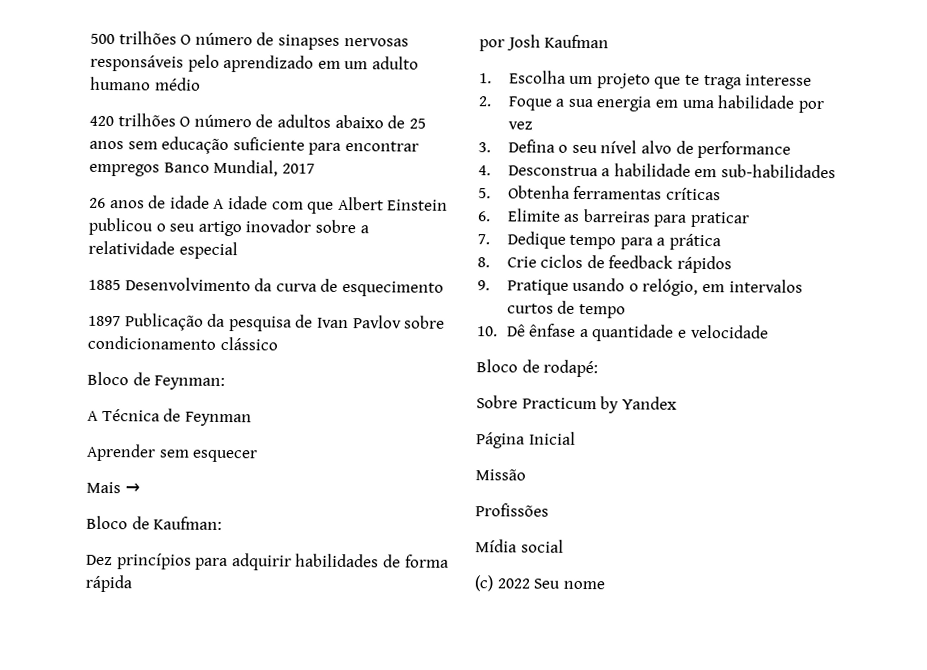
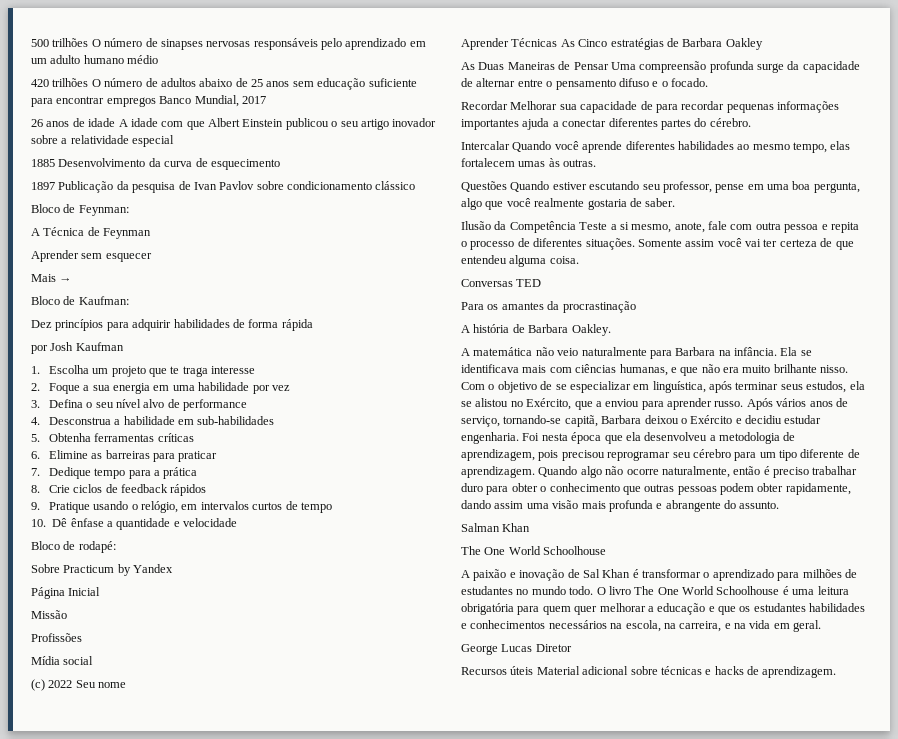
[506,208,561,222] Elimite -> [48,450,88,459] Elimine
(605, 585) none -> [461,38,763,50] [461,61,860,73] [461,78,708,90] [461,101,839,113] [461,118,751,130] [461,141,851,153] [461,158,597,167] [461,181,860,193] [461,198,676,210] [461,221,859,233] [461,238,854,250] [461,255,579,267] [461,279,542,287] [461,301,636,313] [461,324,611,336] [461,347,812,359] [461,364,849,376] [461,381,865,393] [461,398,848,410] [461,415,822,427] [461,432,796,444] [461,449,860,461] [461,466,858,478] [461,483,851,495] [461,500,780,512] [461,523,531,532] [461,546,607,555] [461,569,857,581] [461,586,849,595] [461,603,866,615] [461,620,822,632] [461,644,572,655] [461,666,837,678] // Aprender Técnicas As Cinco estratégias de Barbara Oakley // As Duas Maneiras de Pensar Uma compreensão profunda surge da capacidade de alternar entre o pensamento difuso e o focado. // Recordar Melhorar sua capacidade de para recordar pequenas informações importantes ajuda a conectar diferentes partes do cérebro. // Intercalar Quando você aprende diferentes habilidades ao mesmo tempo, elas fortalecem umas às outras. // Questões Quando estiver escutando seu professor, pense em uma boa pergunta, algo que você realmente gostaria de saber. // Ilusão da Competência Teste a si mesmo, anote, fale com outra pessoa e repita o processo de diferentes situações. Somente assim você vai ter certeza de que entendeu alguma coisa. // Conversas TED // Para os amantes da procrastinação // A história de Barbara Oakley. // A matemática não veio naturalmente para Barbara na infância. Ela se identificava mais com ciências humanas, e que não era muito brilhante nisso. Com o objetivo de se especializar em linguística, após terminar seus estudos, ela se alistou no Exército, que a enviou para aprender russo. Após vários anos de serviço, tornando-se capitã, Barbara deixou o Exército e decidiu estudar engenharia. Foi nesta época que ela desenvolveu a metodologia de aprendizagem, pois precisou reprogramar seu cérebro para um tipo diferente de aprendizagem. Quando algo não ocorre naturalmente, então é preciso trabalhar duro para obter o conhecimento que outras pessoas podem obter rapidamente, dando assim uma visão mais profunda e abrangente do assunto. // Salman Khan // The One World Schoolhouse // A paixão e inovação de Sal Khan é transformar o aprendizado para milhões de estudantes no mundo todo. O livro The One World Schoolhouse é uma leitura obrigatória para quem quer melhorar a educação e que os estudantes habilidades e conhecimentos necessários na escola, na carreira, e na vida em geral. // George Lucas Diretor // Recursos úteis Material adicional sobre técnicas e hacks de aprendizagem.

